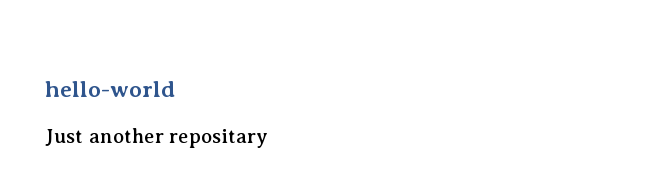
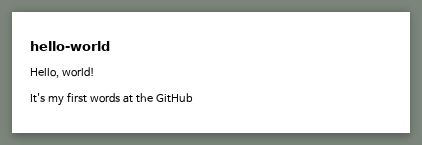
[45,128,269,148] Just another repositary -> [30,67,95,78] [30,92,193,106] Hello, world! // It's my first words at the GitHub

